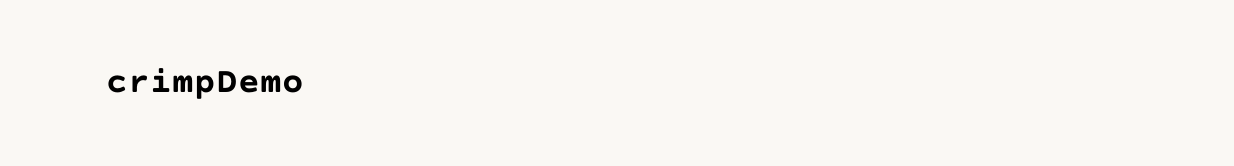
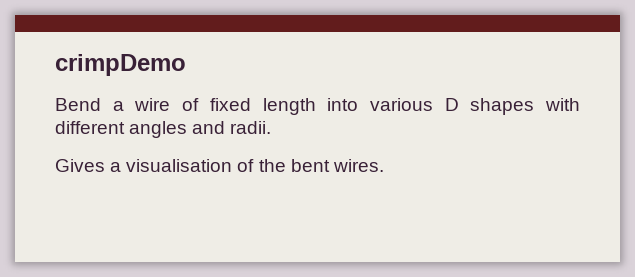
(304, 83) none -> [55,98,580,115] [55,121,272,138] [55,159,384,172] // Bend a wire of fixed length into various D shapes with different angles and radii. // Gives a visualisation of the bent wires.

